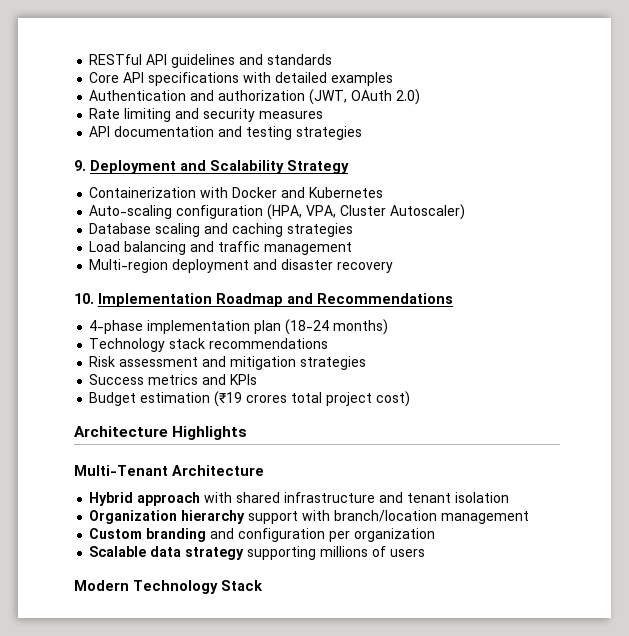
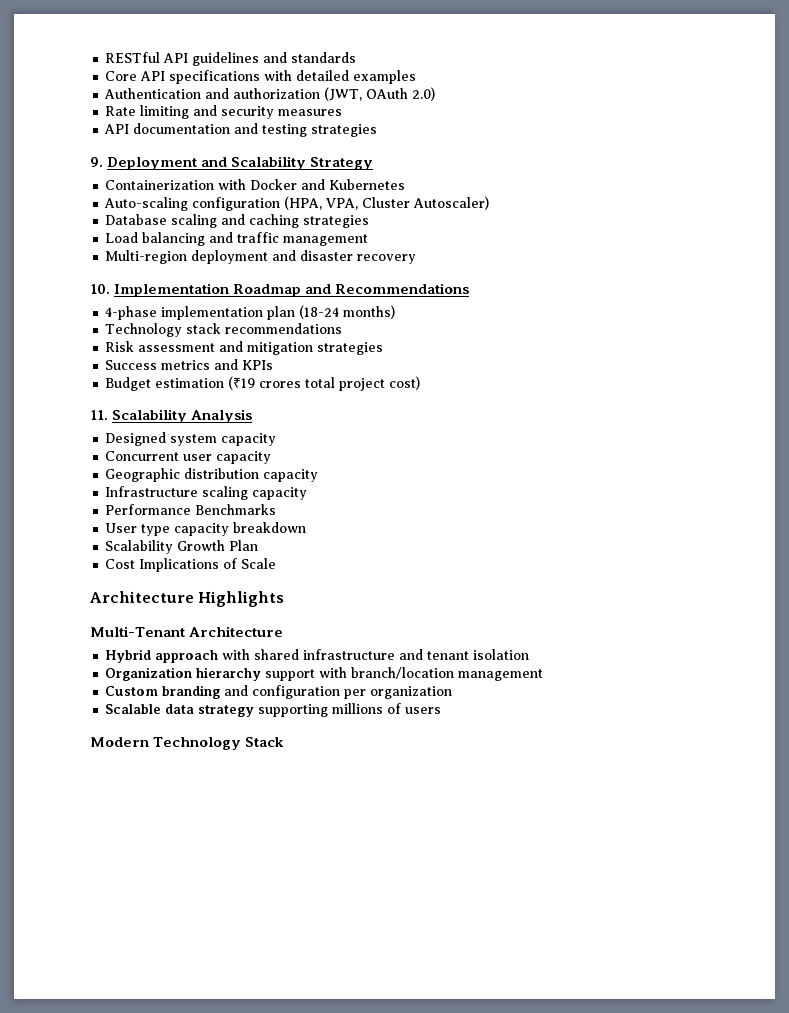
(411, 399) none -> [90,409,253,423] [105,432,277,446] [105,451,272,464] [105,468,319,482] [105,486,308,500] [105,504,277,515] [105,522,307,536] [105,540,259,554] [105,558,277,572] // 11. Scalability Analysis // Designed system capacity // Concurrent user capacity // Geographic distribution capacity // Infrastructure scaling capacity // Performance Benchmarks // User type capacity breakdown // Scalability Growth Plan // Cost Implications of Scale

